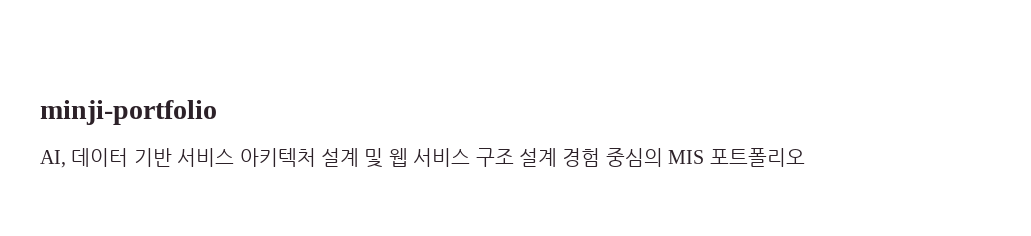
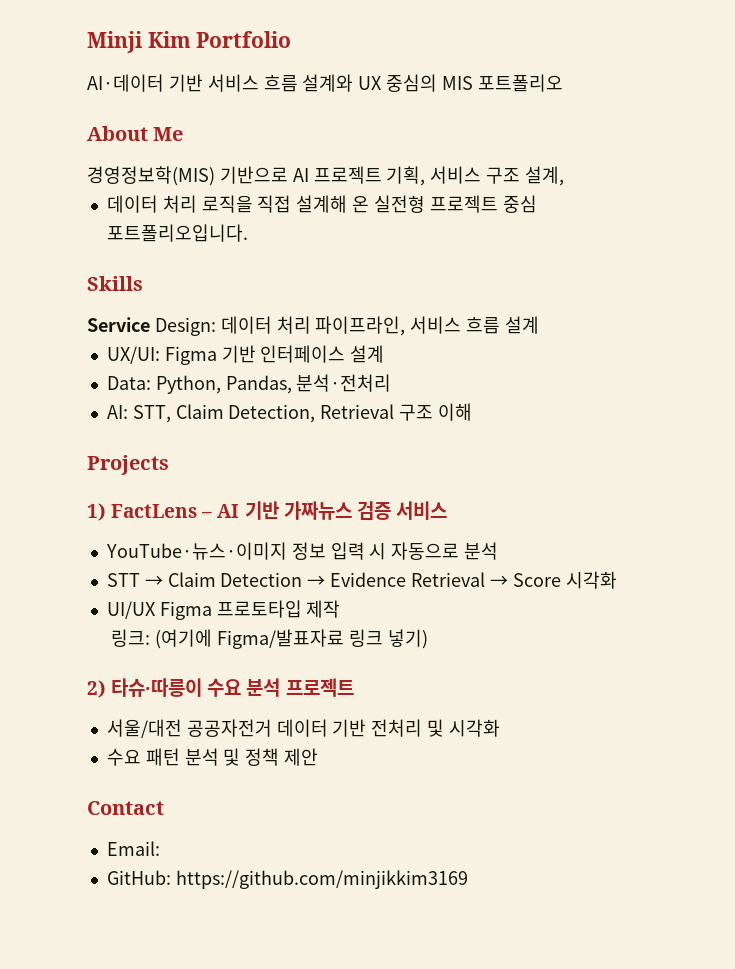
[40,100,217,125] [40,148,805,168] minji-portfolio // AI, 데이터 기반 서비스 아키텍처 설계 및 웹 서비스 구조 설계 경험 중심의 MIS 포트폴리오 -> [87,31,292,53] [87,74,563,92] [87,126,184,141] [87,166,565,186] [106,195,537,213] [106,224,248,242] [87,276,143,291] [87,316,540,336] [106,345,385,365] [106,374,392,394] [106,403,472,423] [87,455,169,475] [87,501,447,521] [105,542,499,560] [106,571,617,589] [106,600,341,620] [111,629,428,649] [87,678,354,698] [106,719,500,738] [106,748,319,766] [87,801,164,815] [106,841,160,856] [106,870,468,889] Minji Kim Portfolio // AI·데이터 기반 서비스 흐름 설계와 UX 중심의 MIS 포트폴리오 // About Me // 경영정보학(MIS) 기반으로 AI 프로젝트 기획, 서비스 구조 설계, // 데이터 처리 로직을 직접 설계해 온 실전형 프로젝트 중심 포트폴리오입니다. // Skills // Service Design: 데이터 처리 파이프라인, 서비스 흐름 설계 // UX/UI: Figma 기반 인터페이스 설계 // Data: Python, Pandas, 분석·전처리 // AI: STT, Claim Detection, Retrieval 구조 이해 // Projects // 1) FactLens – AI 기반 가짜뉴스 검증 서비스 // YouTube·뉴스·이미지 정보 입력 시 자동으로 분석 // STT → Claim Detection → Evidence Retrieval → Score 시각화 // UI/UX Figma 프로토타입 제작 // 링크: (여기에 Figma/발표자료 링크 넣기) // 2) 타슈·따릉이 수요 분석 프로젝트 // 서울/대전 공공자전거 데이터 기반 전처리 및 시각화 // 수요 패턴 분석 및 정책 제안 // Contact // Email: // GitHub: https://github.com/minjikkim3169

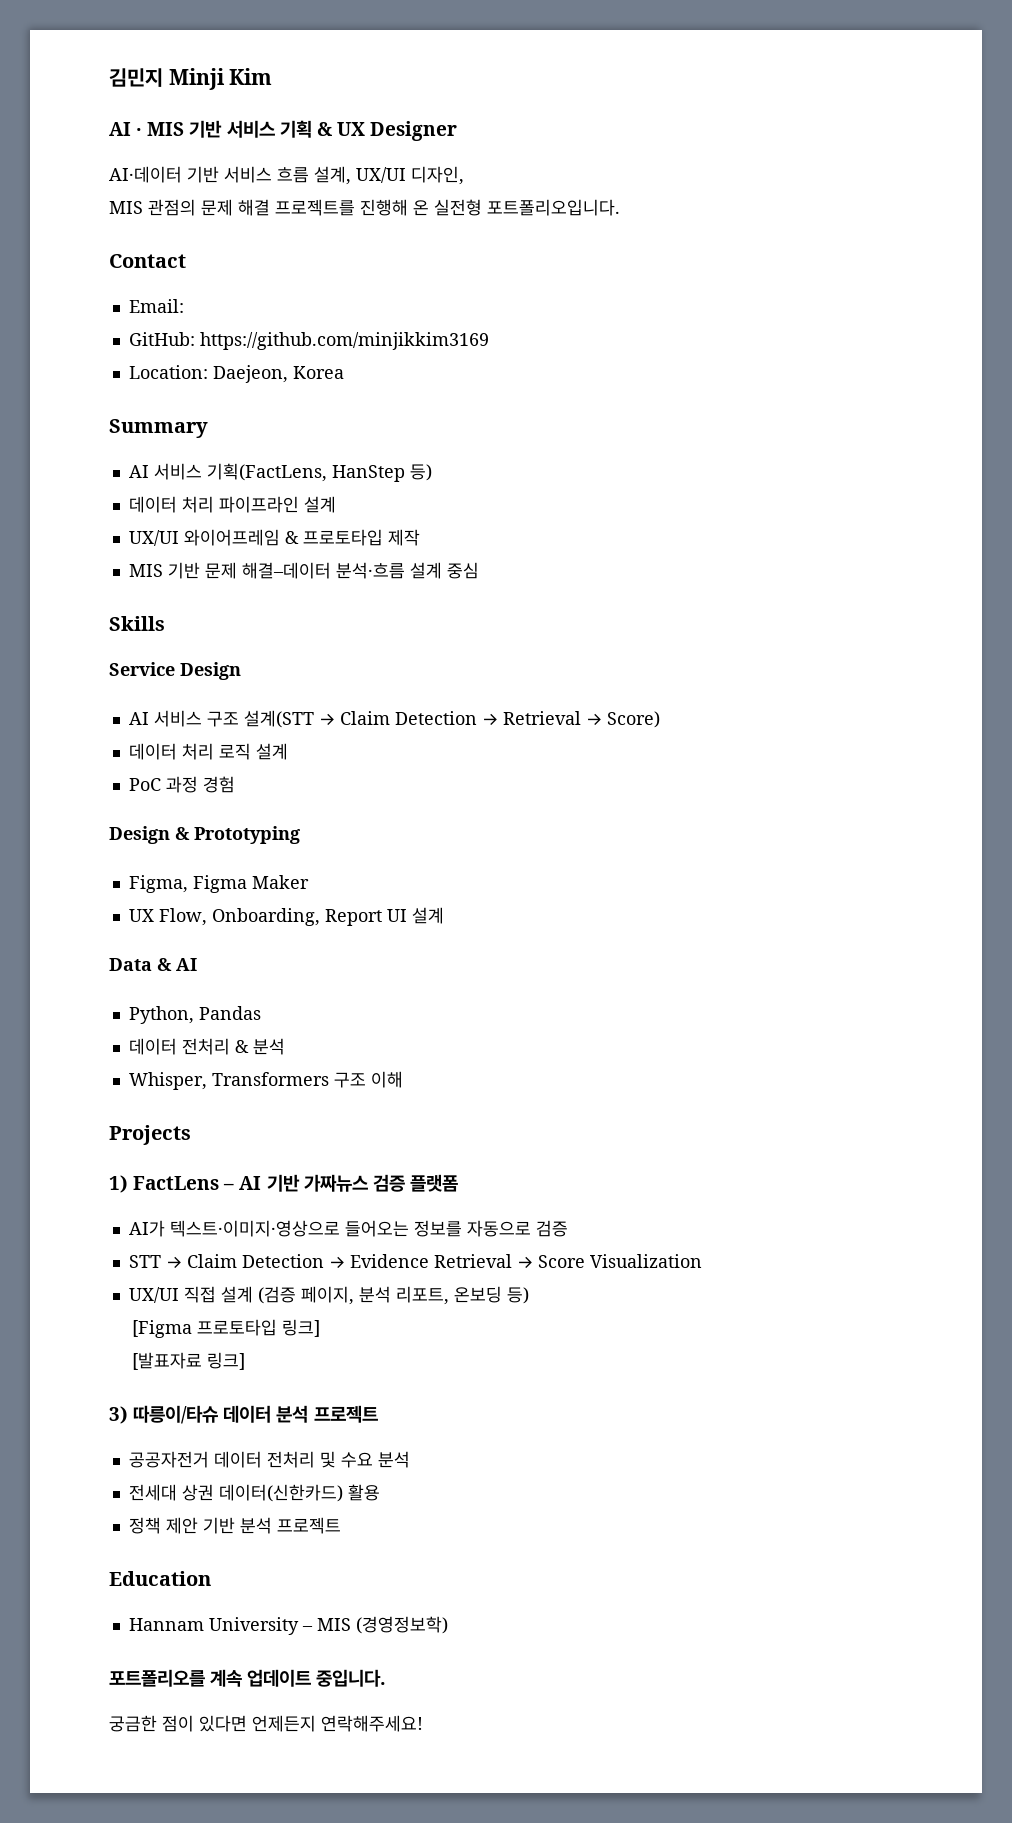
(87, 42) none -> [109,68,163,87] 김민지
[196,31,292,48] [87,74,563,92] [87,126,184,141] [87,166,565,186] [106,195,498,213] Portfolio // AI·데이터 기반 서비스 흐름 설계와 UX 중심의 MIS 포트폴리오 // About Me // 경영정보학(MIS) 기반으로 AI 프로젝트 기획, 서비스 구조 설계, // 데이터 처리 로직을 직접 설계해 온 실전형 프로젝트 -> [109,120,458,141] [109,166,464,185] [109,199,620,216] [109,254,186,268] [128,299,184,313] [128,332,489,350] [128,365,344,383] [109,419,208,438] [128,463,432,482] [128,496,336,513] [128,529,420,546] [128,562,442,579] // AI · MIS 기반 서비스 기획 & UX Designer // AI·데이터 기반 서비스 흐름 설계, UX/UI 디자인, // MIS 관점의 문제 해결 프로젝트를 진행해 온 실전형 포트폴리오입니다. // Contact // Email: // GitHub: https://github.com/minjikkim3169 // Location: Daejeon, Korea // Summary // AI 서비스 기획(FactLens, HanStep 등) // 데이터 처리 파이프라인 설계 // UX/UI 와이어프레임 & 프로토타입 제작 // MIS 기반 문제 해결–데이터 분석·흐름 설계
[106,224,248,242] 포트폴리오입니다. -> (479, 570) none
[154,316,540,336] [106,345,385,365] [106,374,392,394] [106,404,395,423] Design: 데이터 처리 파이프라인, 서비스 흐름 설계 // UX/UI: Figma 기반 인터페이스 설계 // Data: Python, Pandas, 분석·전처리 // AI: STT, Claim Detection, Retrieval -> [180,662,241,680] [128,710,660,728] [128,743,288,760] [128,776,235,793] [109,826,300,844] [128,875,309,893] [128,907,444,926] [109,958,197,971] [128,1006,261,1024] [128,1038,285,1055] [128,1072,329,1090] Design // AI 서비스 구조 설계(STT → Claim Detection → Retrieval → Score) // 데이터 처리 로직 설계 // PoC 과정 경험 // Design & Prototyping // Figma, Figma Maker // UX Flow, Onboarding, Report UI 설계 // Data & AI // Python, Pandas // 데이터 전처리 & 분석 // Whisper, Transformers
[395,501,447,520] [105,542,499,560] 서비스 // YouTube·뉴스·이미지 정보 입력 시 자동으로 분석 -> [409,1174,458,1192] [128,1220,568,1237] 플랫폼 // AI가 텍스트·이미지·영상으로 들어오는 정보를 자동으로 검증
[565,571,617,589] [106,600,341,620] [111,629,428,649] [87,678,354,698] [106,719,182,738] 시각화 // UI/UX Figma 프로토타입 제작 // 링크: (여기에 Figma/발표자료 링크 넣기) // 2) 타슈·따릉이 수요 분석 프로젝트 // 서울/대전 -> [589,1254,702,1268] [128,1286,529,1305] [132,1319,321,1338] [132,1352,246,1370] [109,1405,378,1424] Visualization // UX/UI 직접 설계 (검증 페이지, 분석 리포트, 온보딩 등) // [Figma 프로토타입 링크] // [발표자료 링크] // 3) 따릉이/타슈 데이터 분석 프로젝트 //
[332,719,367,737] 기반 -> (262, 1459) none
[448,719,500,737] [106,748,319,766] [87,801,164,815] [106,841,160,856] [106,870,468,889] 시각화 // 수요 패턴 분석 및 정책 제안 // Contact // Email: // GitHub: https://github.com/minjikkim3169 -> [340,1451,410,1468] [128,1484,380,1502] [128,1517,341,1534] [109,1571,211,1586] [128,1616,448,1635] [109,1669,387,1687] [109,1715,423,1732] 수요 분석 // 전세대 상권 데이터(신한카드) 활용 // 정책 제안 기반 분석 프로젝트 // Education // Hannam University – MIS (경영정보학) // 포트폴리오를 계속 업데이트 중입니다. // 궁금한 점이 있다면 언제든지 연락해주세요!

